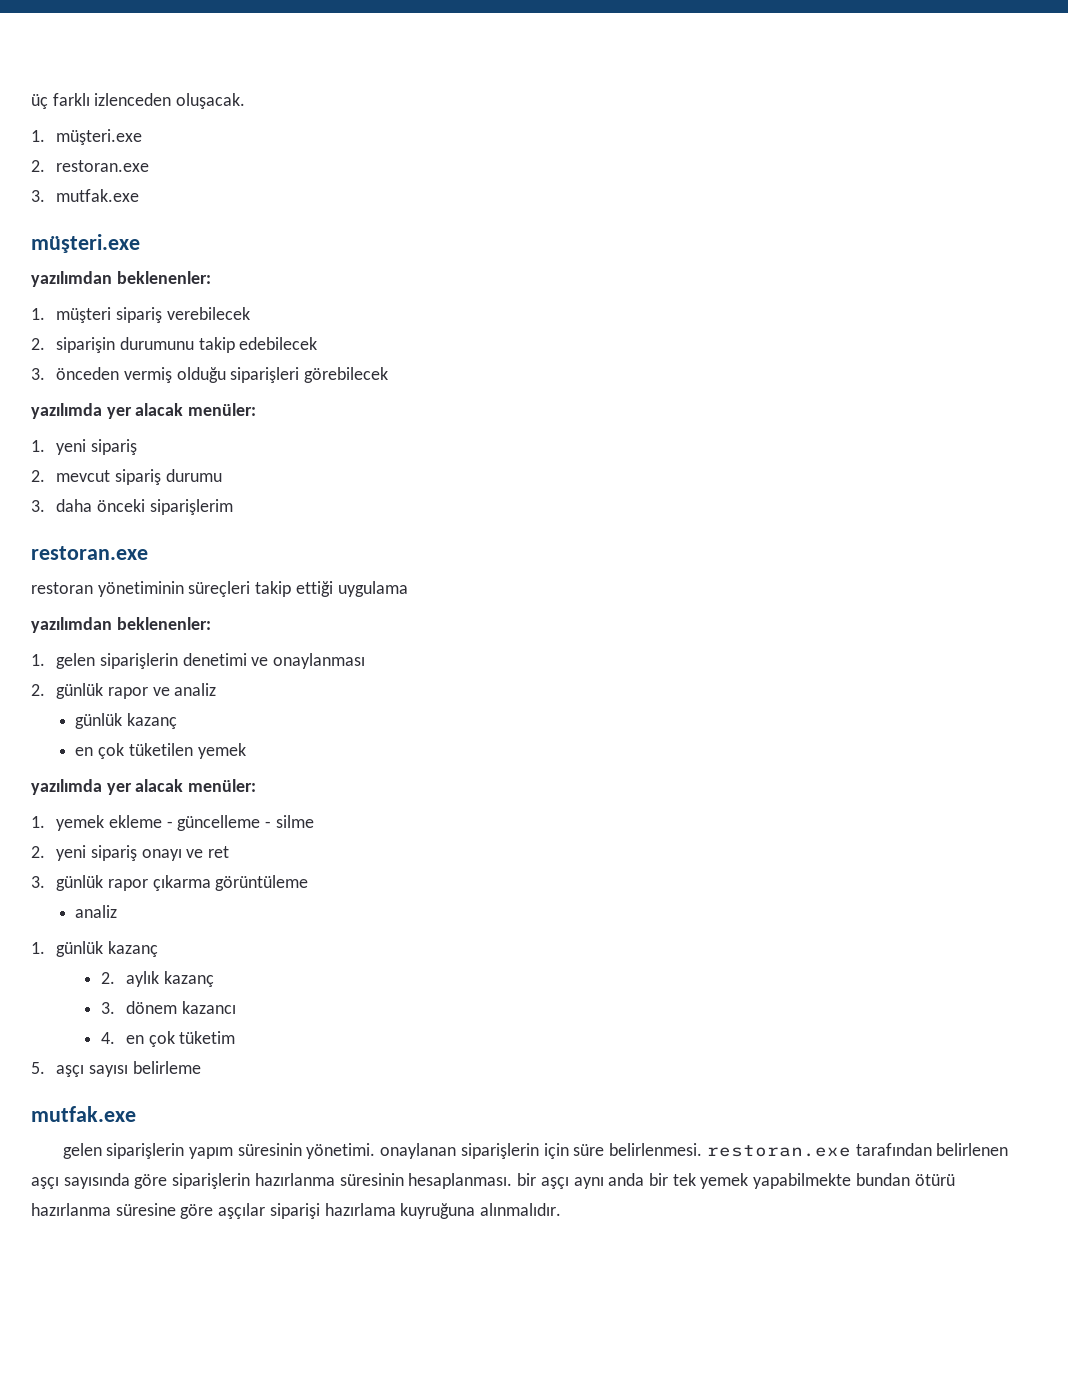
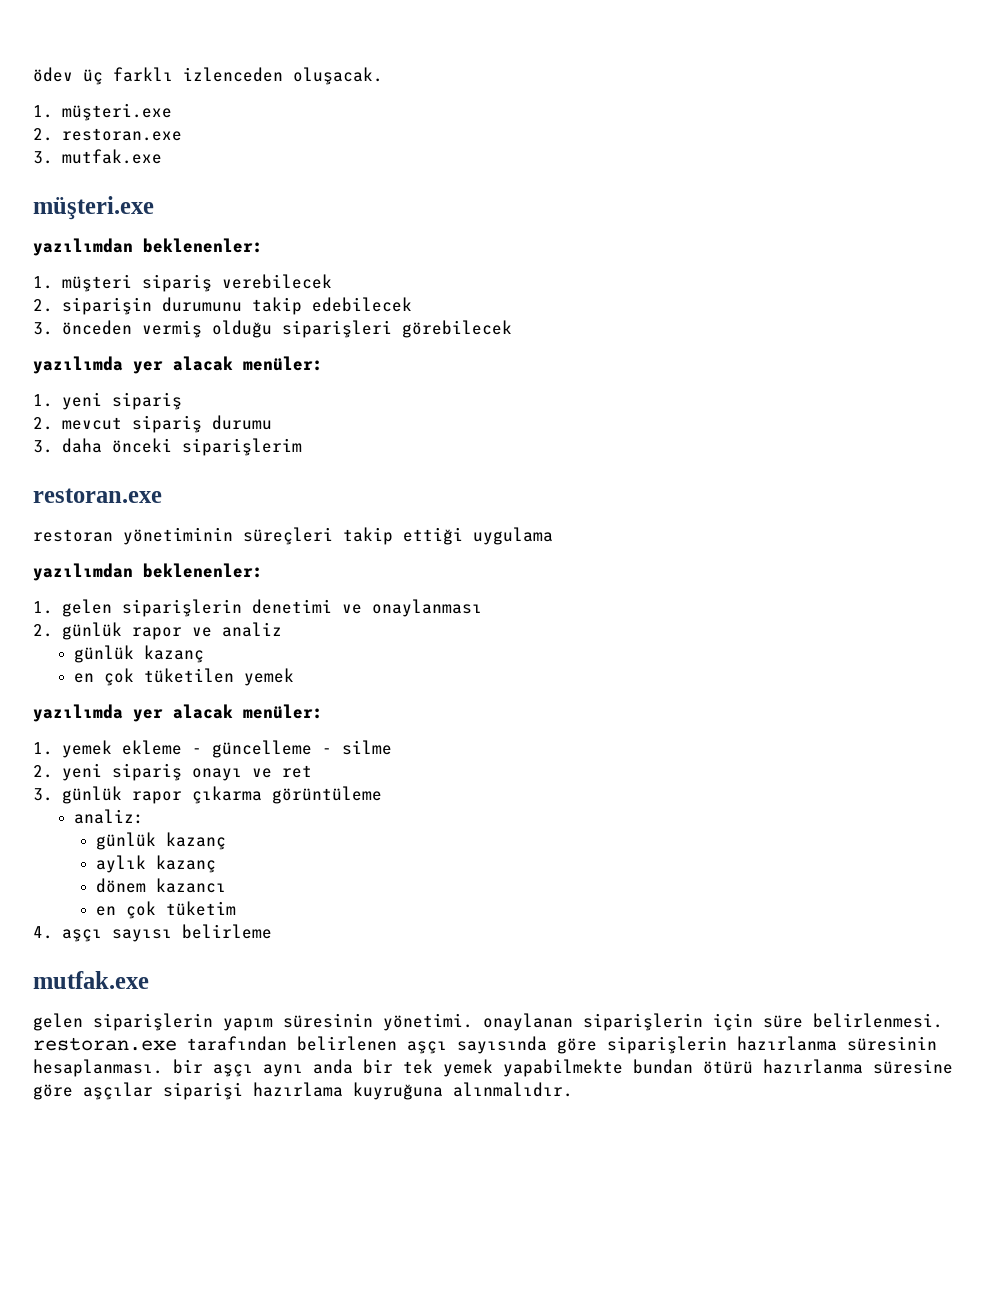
(31, 101) none -> [33,67,73,82] ödev
[75,905,118,918] [31,941,158,957] [100,972,115,984] analiz // 1. günlük kazanç // 2. -> [73,809,144,824] [96,832,227,850] analiz: // günlük kazanç //
[100,1002,115,1014] 3. -> (217, 864) none
[100,1032,115,1044] 4. -> (227, 885) none
[31,1062,45,1074] 5. -> [33,926,53,939] 4.

